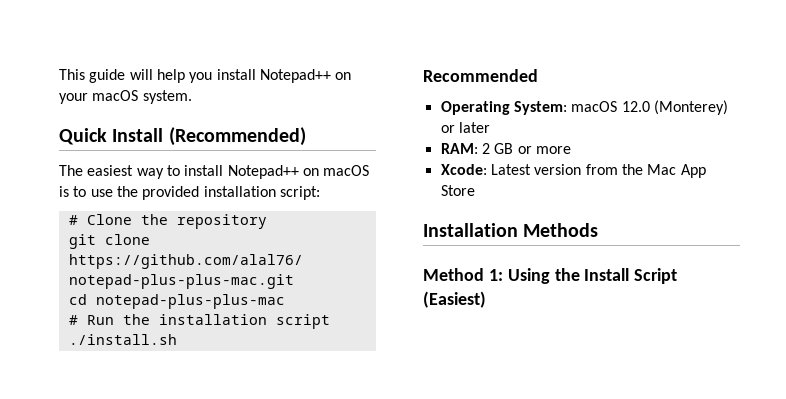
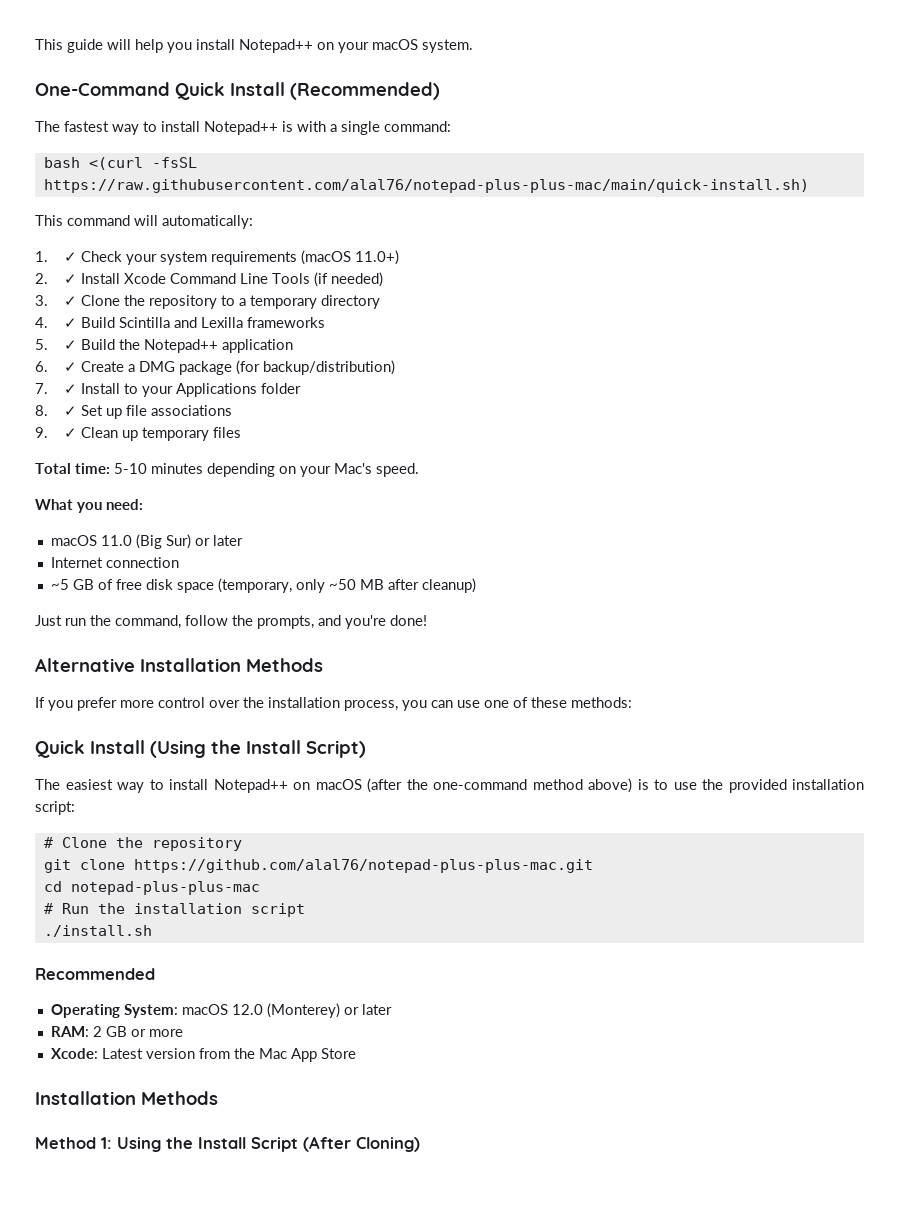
(192, 97) none -> [35,82,170,96] One-Command
(306, 136) none -> [35,121,451,135] [43,157,197,170] [43,179,809,193] [35,215,253,229] [35,250,399,265] [35,272,383,287] [35,295,380,309] [35,317,325,328] [35,339,293,353] [35,360,395,375] [35,383,301,397] [35,405,232,419] [35,427,241,441] [35,463,419,477] [35,499,143,513] [50,534,243,549] [50,557,179,568] [50,578,476,593] [35,615,427,629] [35,658,323,672] [35,697,632,711] [35,740,366,758] // The fastest way to install Notepad++ is with a single command: // bash <(curl -fsSL https://raw.githubusercontent.com/alal76/notepad-plus-plus-mac/main/quick-install.sh) // This command will automatically: // 1. ✓ Check your system requirements (macOS 11.0+) // 2. ✓ Install Xcode Command Line Tools (if needed) // 3. ✓ Clone the repository to a temporary directory // 4. ✓ Build Scintilla and Lexilla frameworks // 5. ✓ Build the Notepad++ application // 6. ✓ Create a DMG package (for backup/distribution) // 7. ✓ Install to your Applications folder // 8. ✓ Set up file associations // 9. ✓ Clean up temporary files // Total time: 5-10 minutes depending on your Mac's speed. // What you need: // macOS 11.0 (Big Sur) or later // Internet connection // ~5 GB of free disk space (temporary, only ~50 MB after cleanup) // Just run the command, follow the prompts, and you're done! // Alternative Installation Methods // If you prefer more control over the installation process, you can use one of these methods: // Quick Install (Using the Install Script)
(370, 170) none -> [367,778,632,793] (after the one-command method above)
[423,291,486,308] (Easiest) -> [303,1136,420,1152] (After Cloning)

